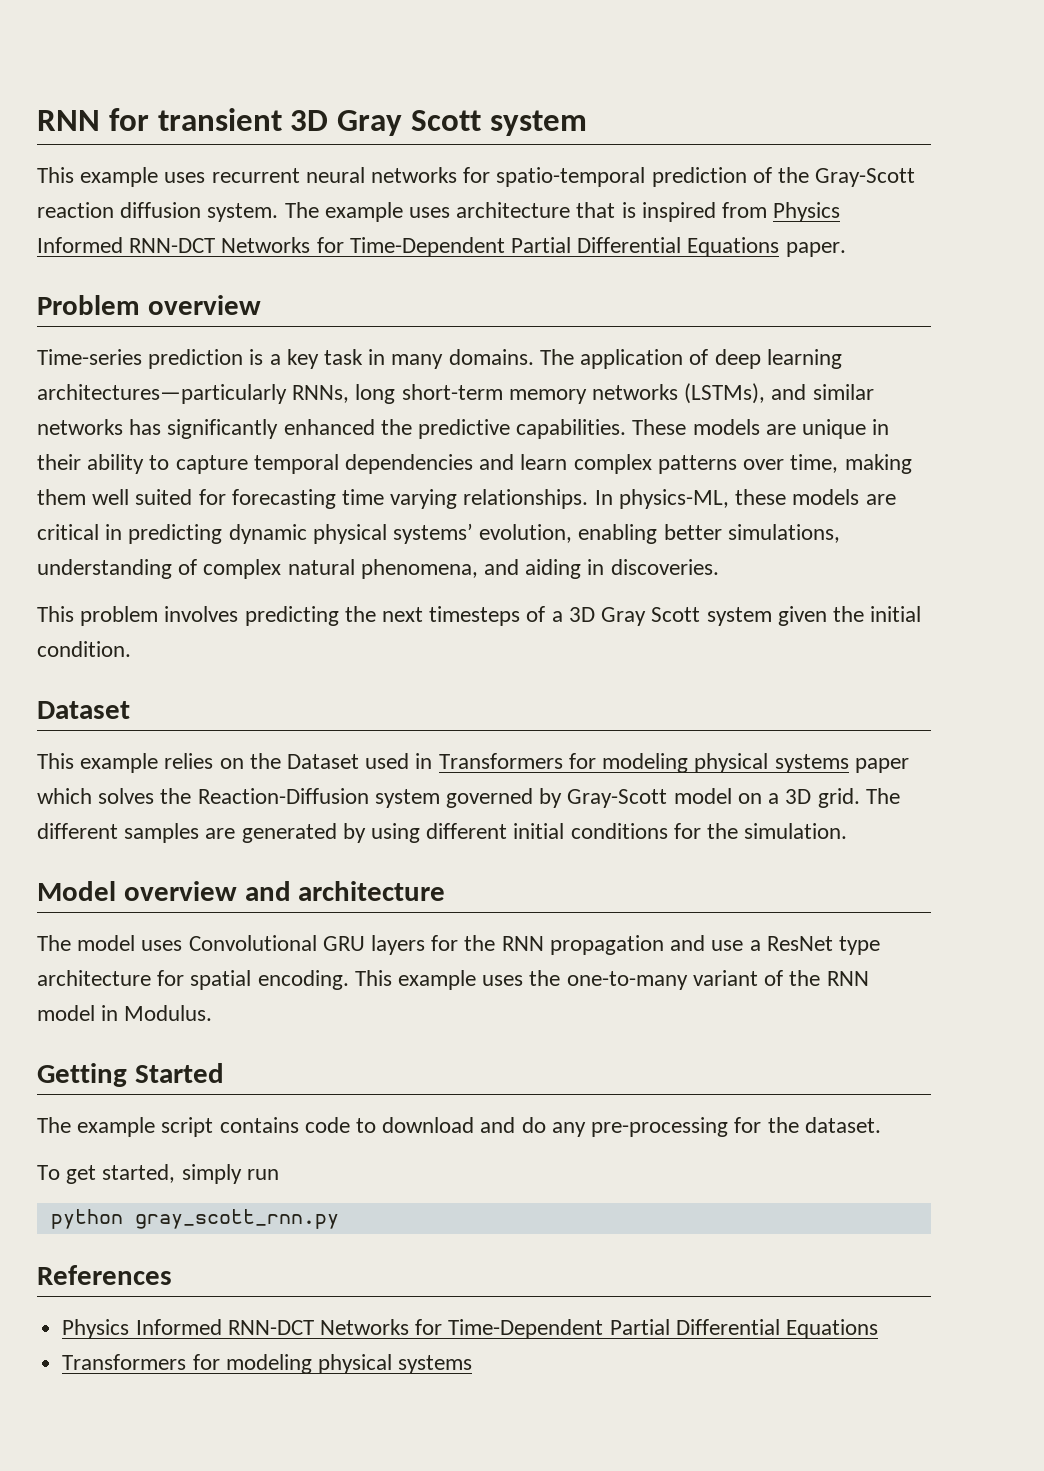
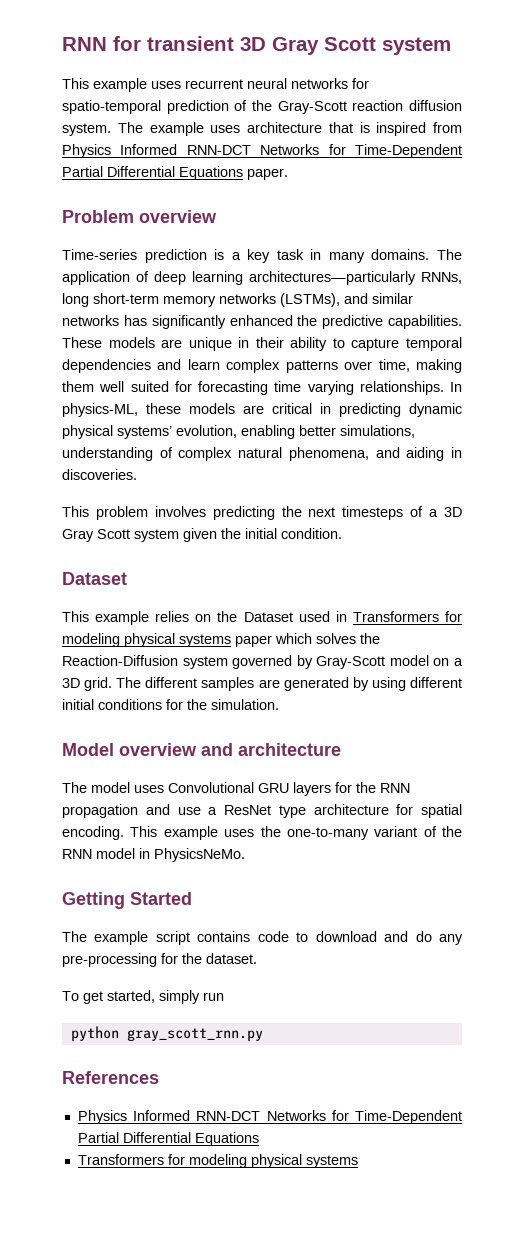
[124,1005,213,1021] Modulus. -> [154,848,245,862] PhysicsNeMo.

